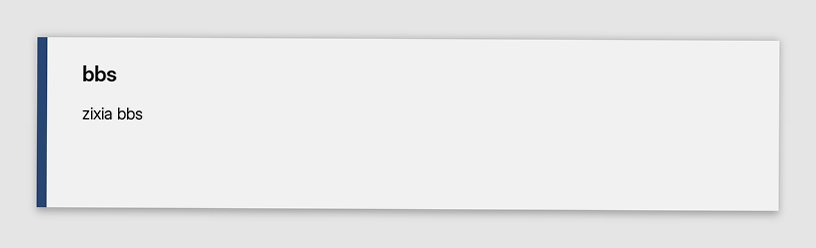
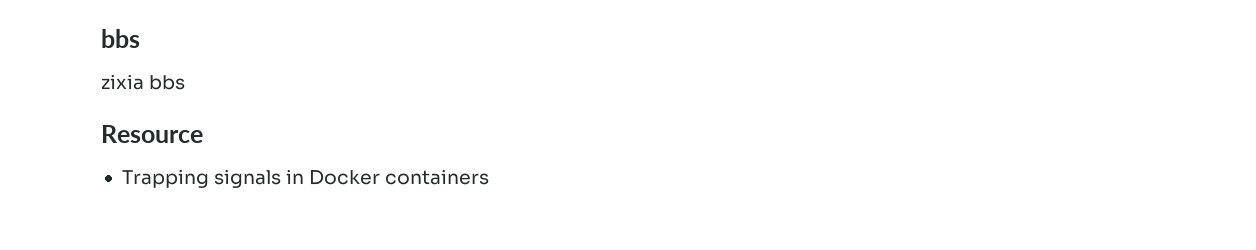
(145, 113) none -> [101,125,203,143] [121,169,490,188] // Resource // Trapping signals in Docker containers

